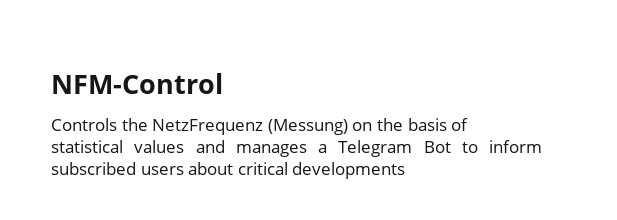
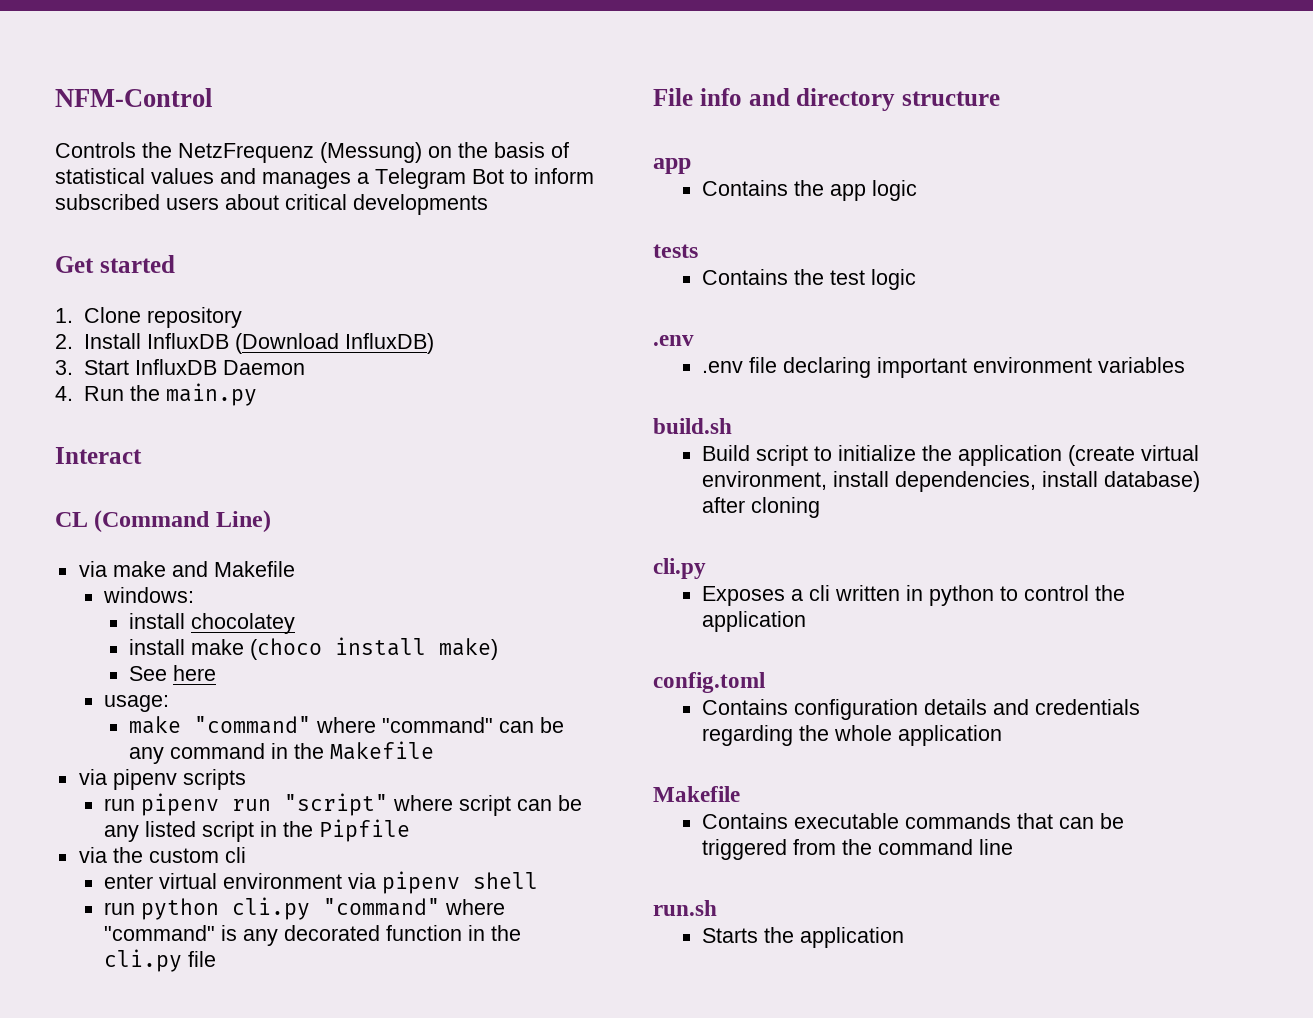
(406, 170) none -> [55,255,175,273] [55,307,242,328] [55,333,434,354] [55,359,305,375] [55,383,257,406] [55,447,142,464] [55,510,271,533] [78,561,295,577] [103,587,195,603] [129,613,296,634] [129,637,499,660] [129,665,217,681] [104,695,170,712] [129,716,565,734] [129,741,435,764] [78,769,246,790] [104,793,583,816] [104,819,411,842] [78,847,246,863] [104,871,539,894] [104,897,506,920] [104,925,522,946] [104,949,217,972] [653,88,1000,111] [653,158,691,174] [702,180,918,201] [653,244,698,258] [702,269,917,290] [653,335,694,346] [702,357,1186,378] [653,418,732,434] [702,445,1200,466] [702,471,1201,492] [702,497,821,518] [653,558,706,579] [702,585,1126,606] [702,611,807,632] [653,672,765,693] [702,699,1141,720] [702,725,1003,746] [653,786,740,802] [702,813,1125,829] [702,839,1014,860] [653,900,717,916] [702,927,905,948] // Get started // 1. Clone repository // 2. Install InfluxDB (Download InfluxDB) // 3. Start InfluxDB Daemon // 4. Run the main.py // Interact // CL (Command Line) // via make and Makefile // windows: // install chocolatey // install make (choco install make) // See here // usage: // make "command" where "command" can be any command in the Makefile // via pipenv scripts // run pipenv run "script" where script can be any listed script in the Pipfile // via the custom cli // enter virtual environment via pipenv shell // run python cli.py "command" where "command" is any decorated function in the cli.py file // File info and directory structure // app // Contains the app logic // tests // Contains the test logic // .env // .env file declaring important environment variables // build.sh // Build script to initialize the application (create virtual environment, install dependencies, install database) after cloning // cli.py // Exposes a cli written in python to control the application // config.toml // Contains configuration details and credentials regarding the whole application // Makefile // Contains executable commands that can be triggered from the command line // run.sh // Starts the application

